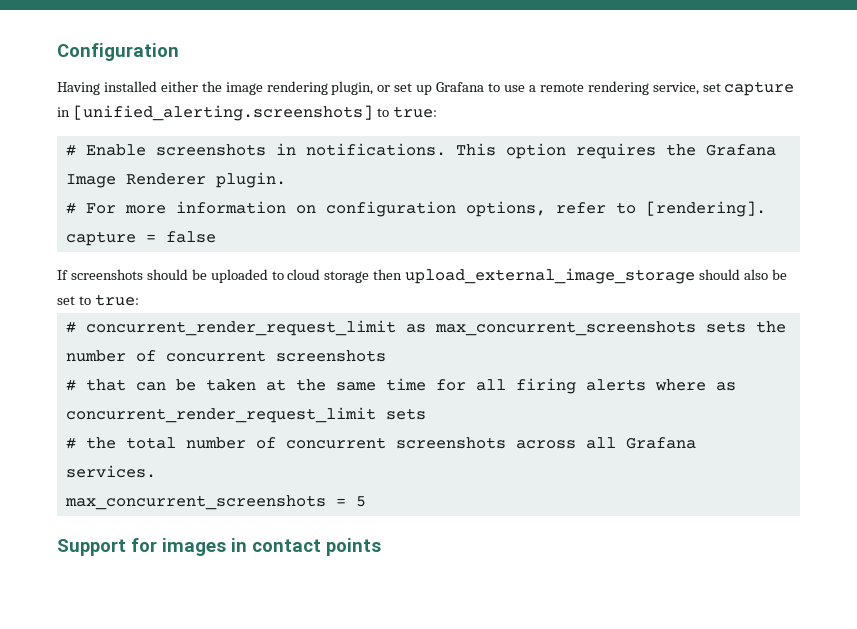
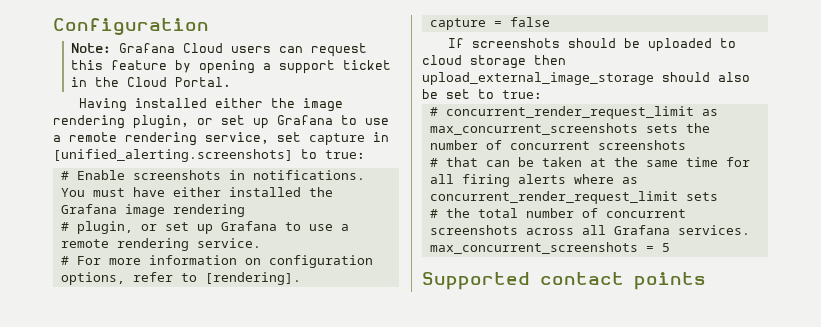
(179, 52) none -> [70,43,367,57] [70,60,391,74] [70,77,231,87] // Note: Grafana Cloud users can request this feature by opening a support ticket in the Cloud Portal.
[455,143,776,159] [65,172,286,188] This option requires the Grafana Image Renderer plugin. -> [60,187,333,197] [60,204,245,217] [60,221,349,234] [60,238,261,251] You must have either installed the Grafana image rendering // # plugin, or set up Grafana to use a remote rendering service.
[57,538,247,556] Support for images in -> [422,272,530,290] Supported

